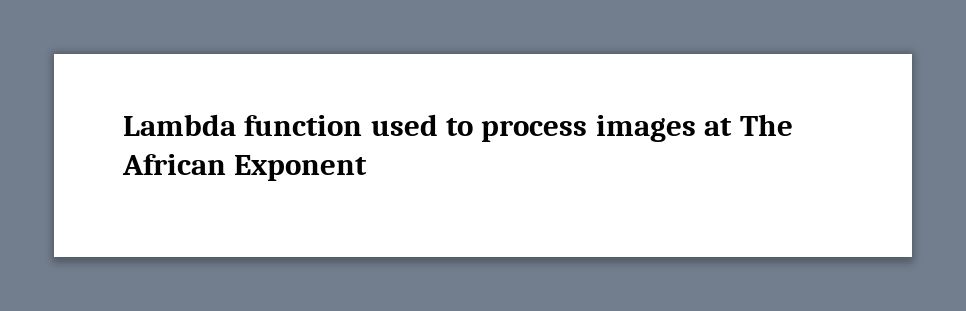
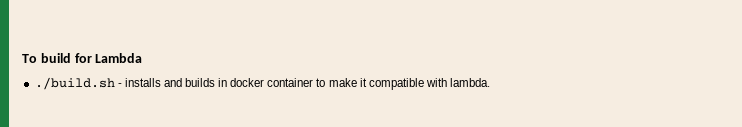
[123,114,793,142] [122,154,368,181] Lambda function used to process images at The African Exponent -> [22,53,143,63] [34,77,491,90] To build for Lambda // ./build.sh - installs and builds in docker container to make it compatible with lambda.

